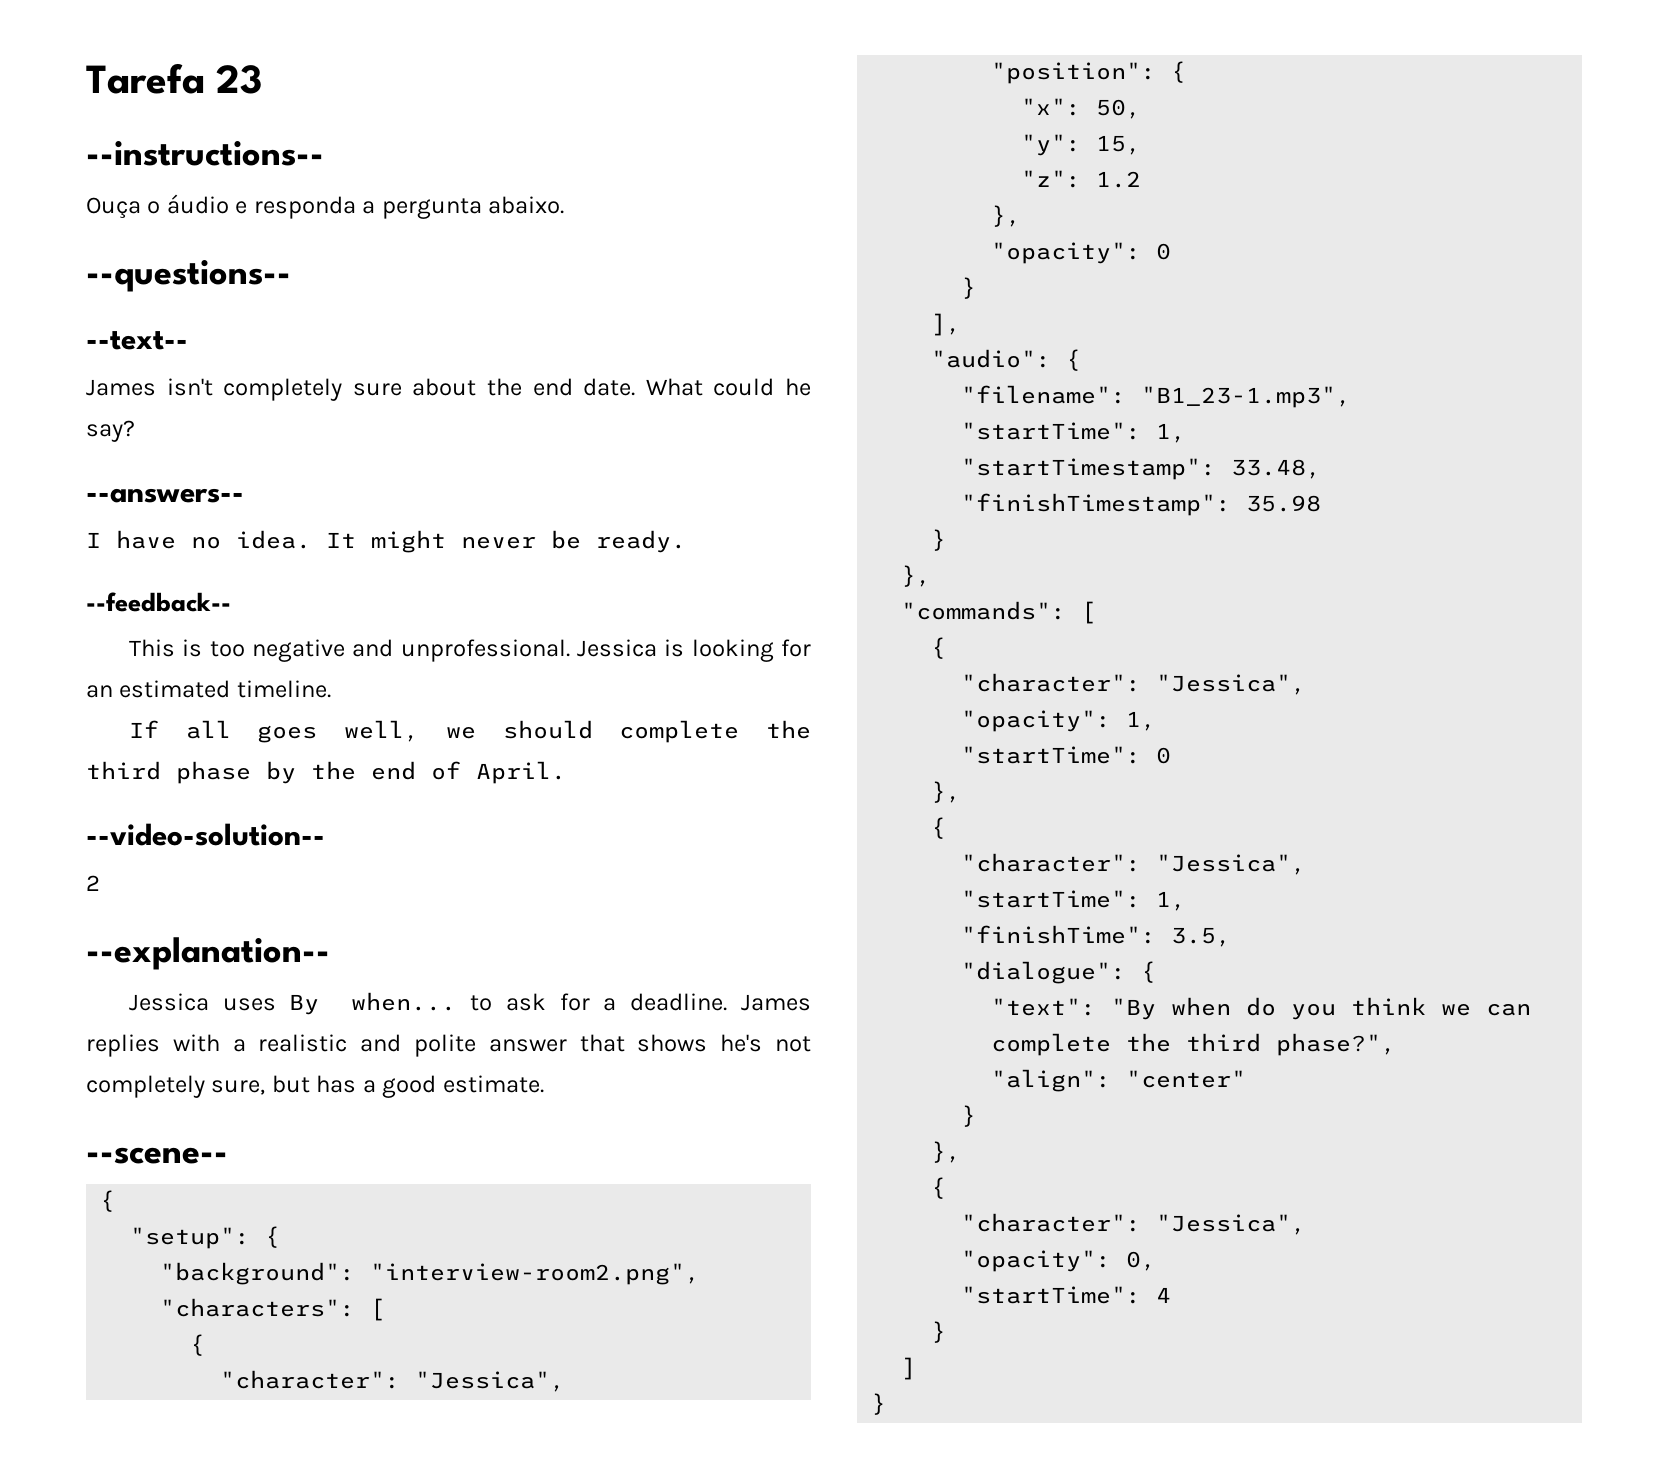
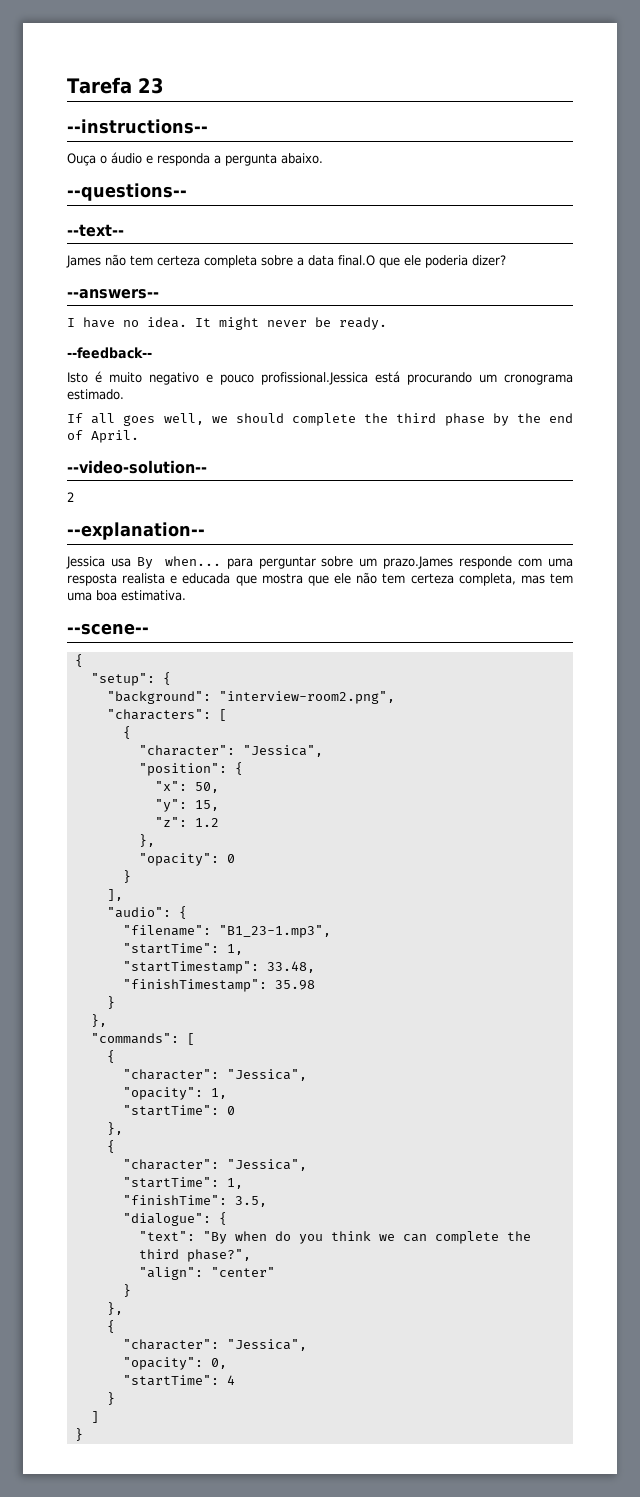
[166,378,812,401] [86,420,135,442] isn't completely sure about the end date. What could he say? -> [105,254,506,268] não tem certeza completa sobre a data final.O que ele poderia dizer?
[128,639,811,662] [86,680,331,698] This is too negative and unprofessional. Jessica is looking for an estimated timeline. -> [67,371,573,385] [67,389,124,400] Isto é muito negativo e pouco profissional.Jessica está procurando um cronograma estimado.
[222,998,276,1011] uses -> [110,558,131,567] usa
[470,993,811,1011] [86,1034,811,1057] [86,1075,544,1098] to ask for a deadline. James replies with a realistic and polite answer that shows he's not completely sure, but has a good estimate. -> [226,556,573,569] [67,572,573,586] [67,590,186,601] para perguntar sobre um prazo.James responde com uma resposta realista e educada que mostra que ele não tem certeza completa, mas tem uma boa estimativa.

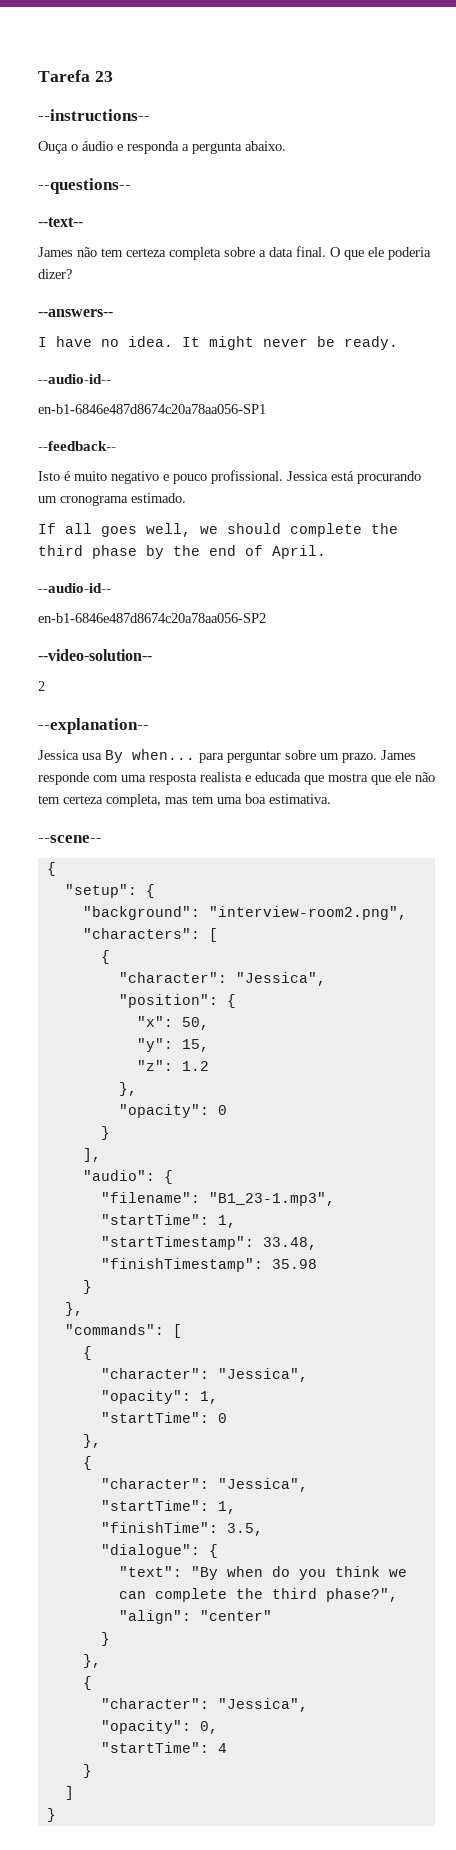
[338,255,375,266] final.O -> [296,246,340,257] final. O
(387, 323) none -> [38,374,111,384] [38,404,266,414] // --audio-id-- // en-b1-6846e487d8674c20a78aa056-SP1
[261,372,368,385] profissional.Jessica -> [211,470,328,484] profissional. Jessica
(139, 436) none -> [38,583,111,593] [38,613,266,623] // --audio-id-- // en-b1-6846e487d8674c20a78aa056-SP2
[383,556,454,569] prazo.James -> [342,750,416,763] prazo. James

